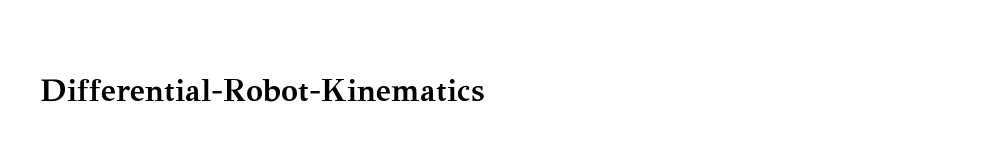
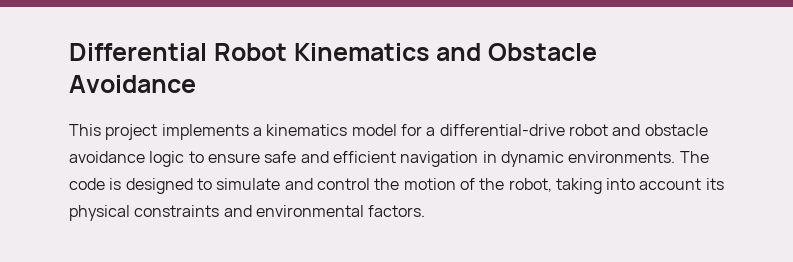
[40,79,485,102] Differential-Robot-Kinematics -> [69,43,597,61] [69,75,196,93] [69,124,708,140] [69,151,709,167] [69,178,724,194] [69,205,426,221] Differential Robot Kinematics and Obstacle Avoidance // This project implements a kinematics model for a differential-drive robot and obstacle avoidance logic to ensure safe and efficient navigation in dynamic environments. The code is designed to simulate and control the motion of the robot, taking into account its physical constraints and environmental factors.

